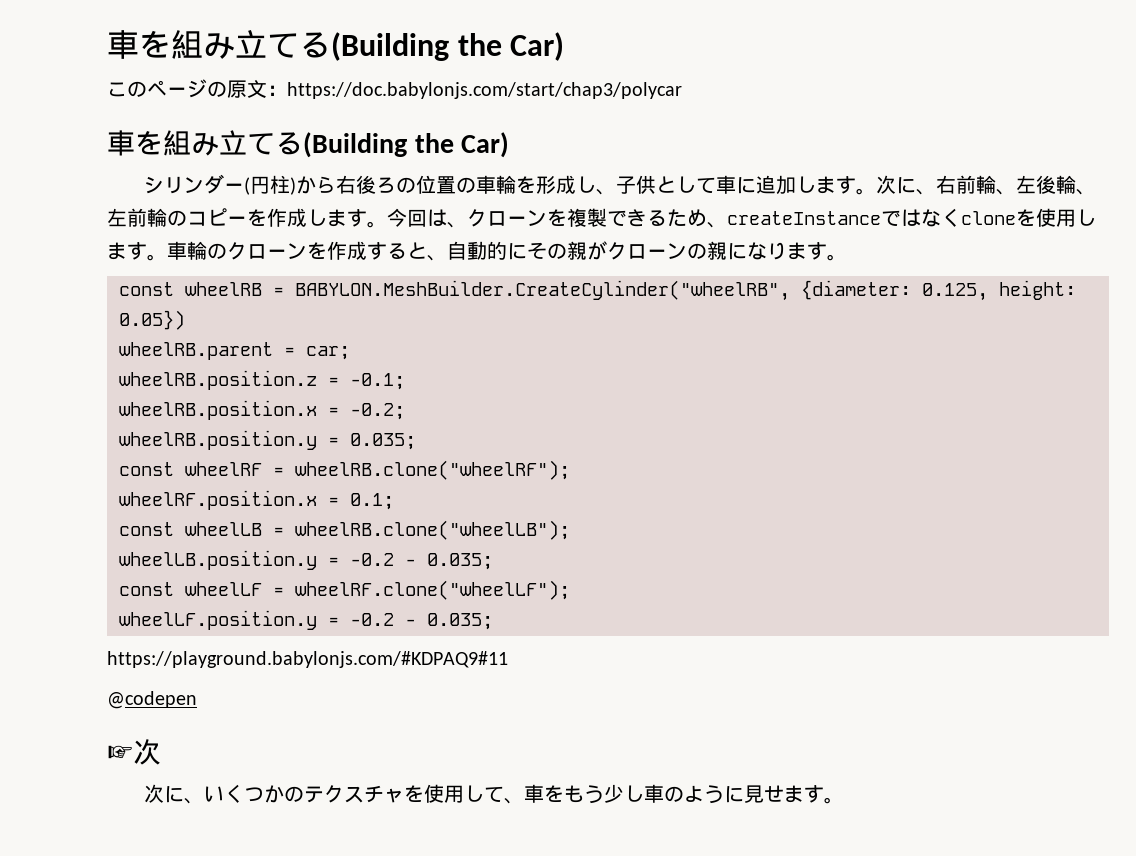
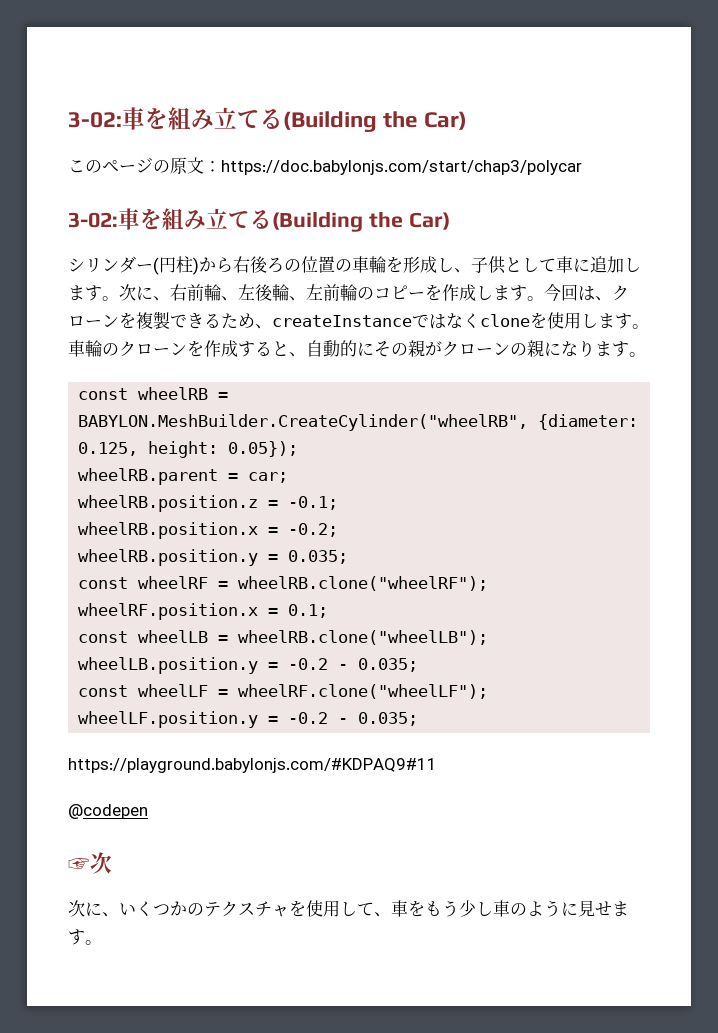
(107, 44) none -> [68,112,122,128] 3-02:
(682, 90) none -> [68,212,118,228] 3-02:
[119,310,185,330] 0.05}) -> [228,441,299,457] 0.05});

